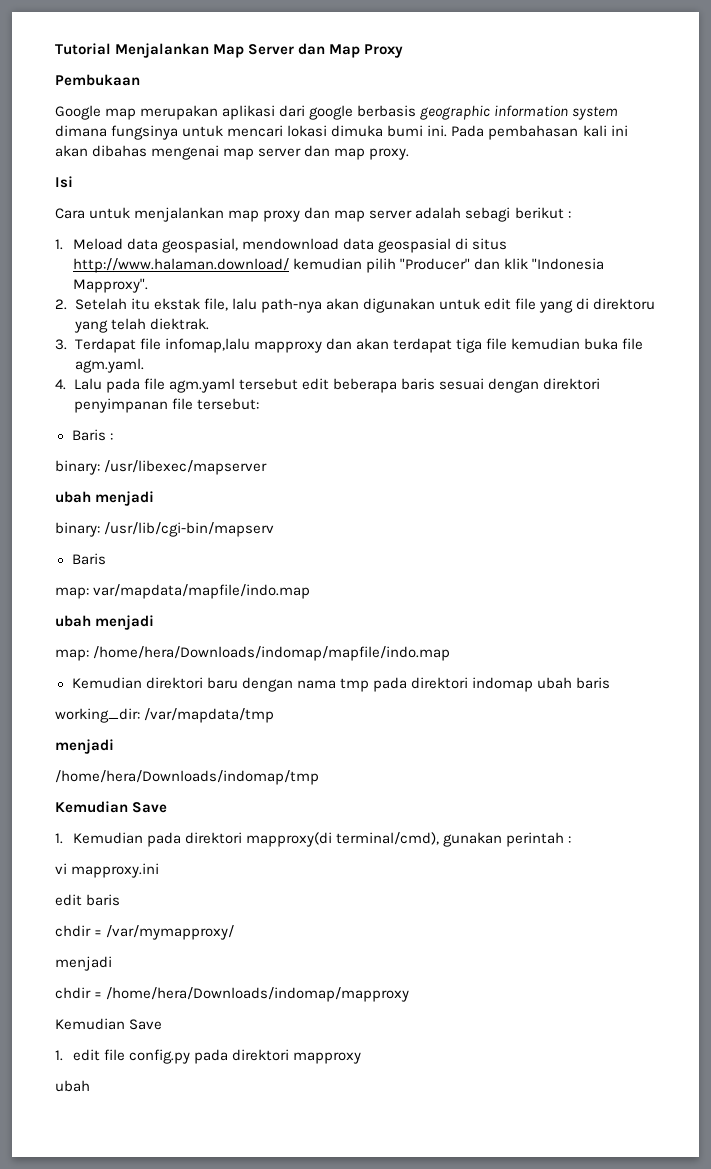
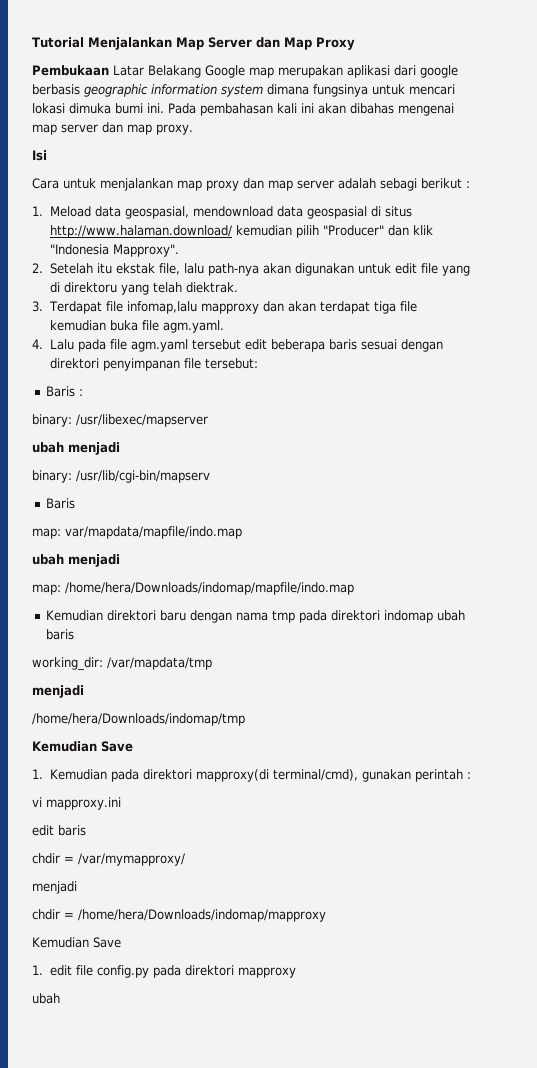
(140, 80) // -> [113,65,201,78] Latar Belakang

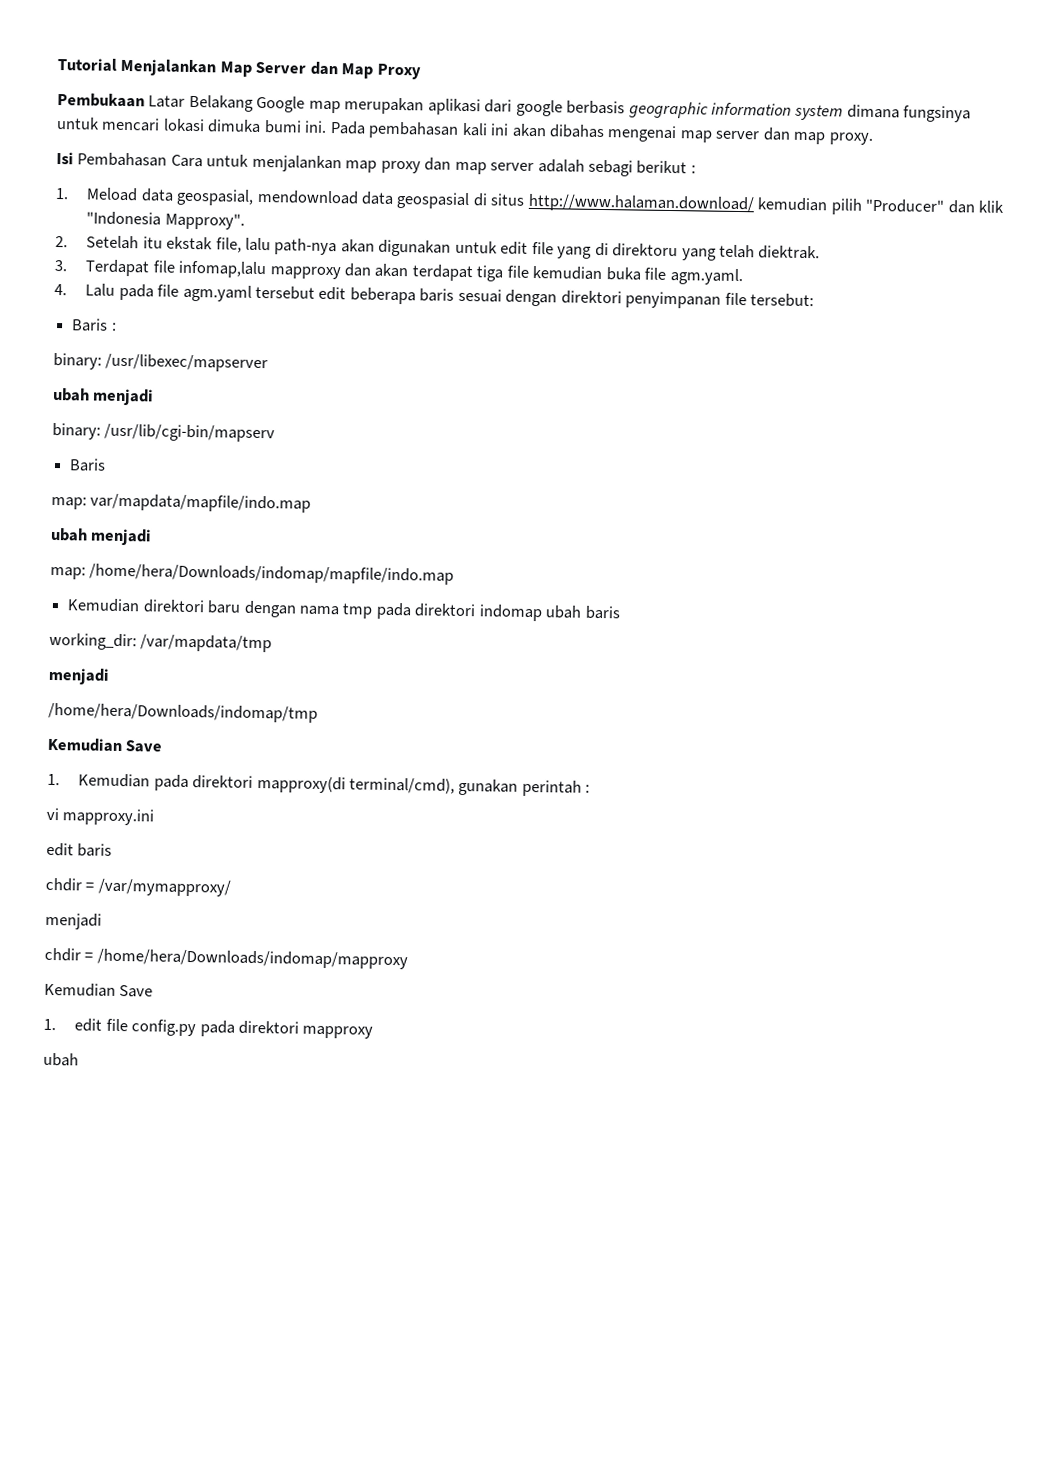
(47, 155) // -> [77,152,168,167] Pembahasan

